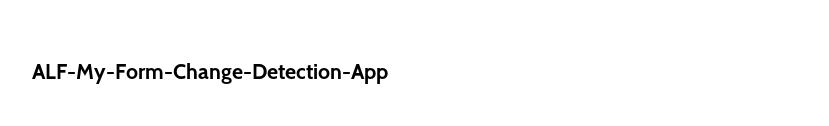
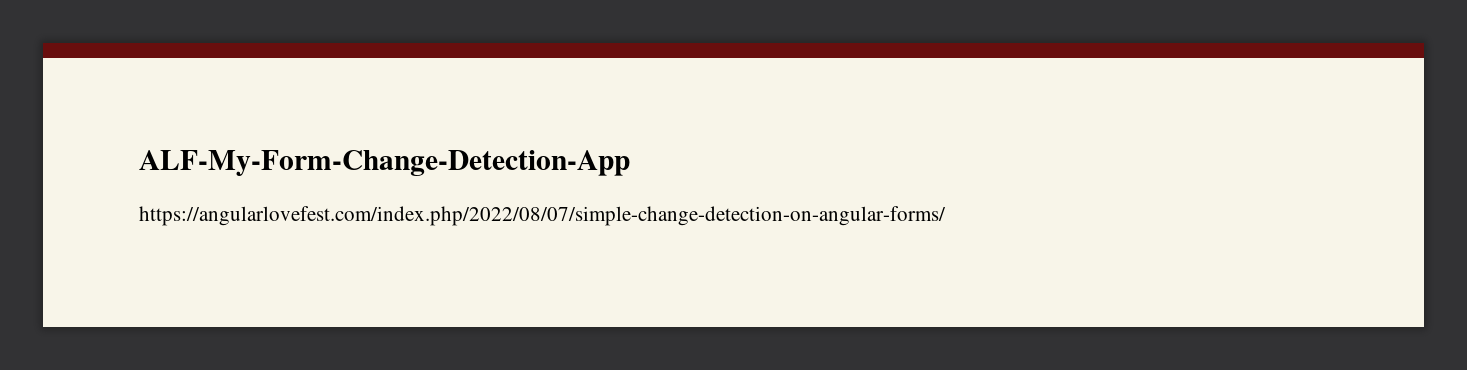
(388, 73) none -> [139,206,946,226] // https://angularlovefest.com/index.php/2022/08/07/simple-change-detection-on-angular-forms/

